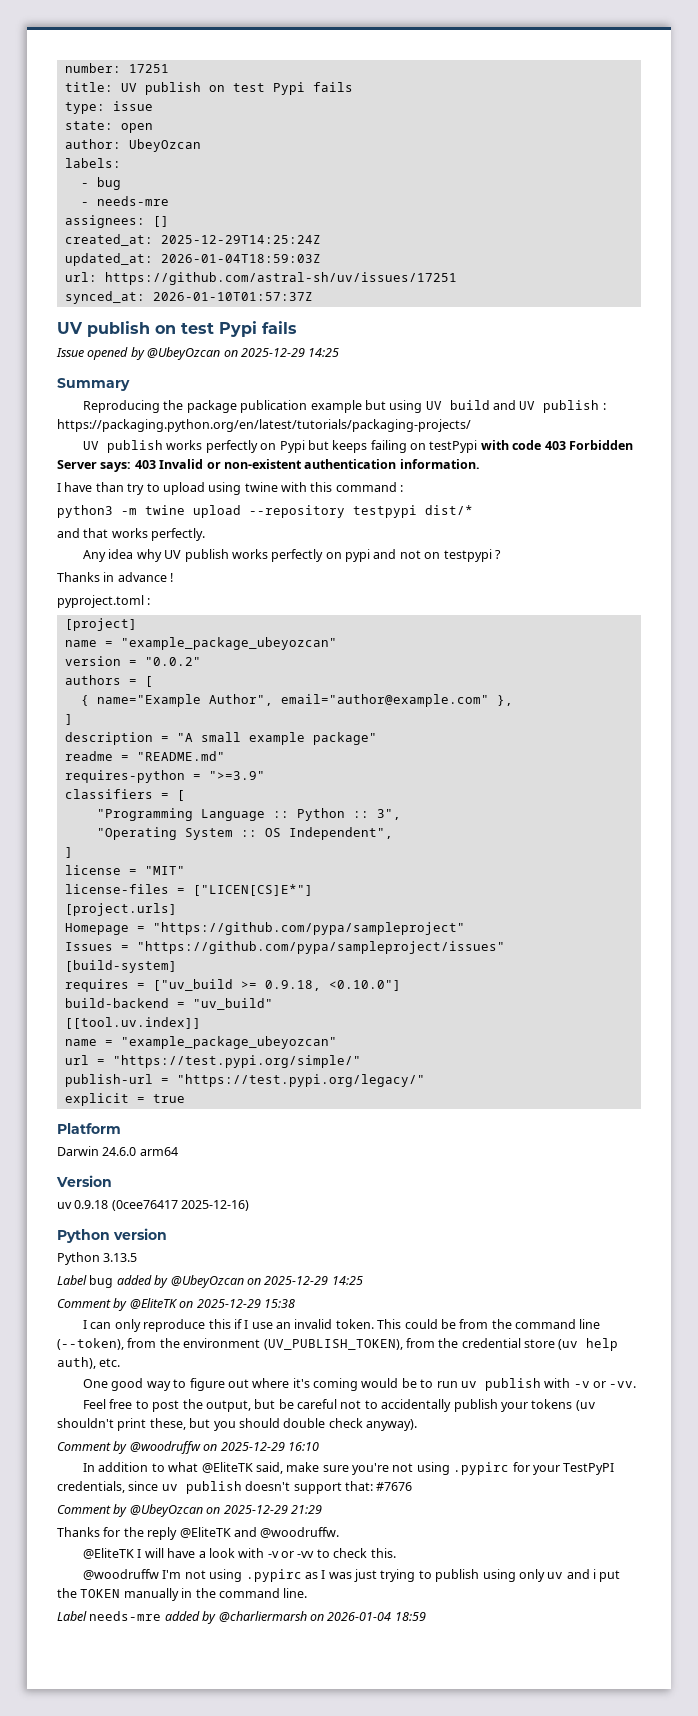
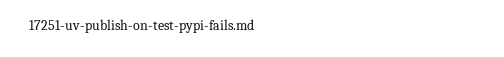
[64,63,169,73] [64,82,353,95] [64,101,153,114] [64,121,153,133] [64,139,201,152] [64,158,121,168] [80,177,121,190] [80,196,169,206] [64,215,169,228] [64,234,321,246] [64,253,321,266] [64,272,457,285] [64,291,313,304] [57,321,297,337] [56,347,340,360] [57,378,130,391] [83,400,606,413] [57,419,471,432] [83,440,633,453] [57,459,480,472] [57,482,404,495] [57,505,473,518] [57,528,206,541] [83,549,501,562] [57,572,174,582] [57,595,151,608] [64,618,137,631] [64,637,337,650] [64,656,201,666] [64,675,153,687] [80,694,513,707] [64,714,73,725] [64,732,377,745] [64,751,225,761] [64,770,265,783] [64,789,185,801] [96,808,401,821] [96,827,393,840] [64,847,73,858] [64,865,185,875] [64,884,313,896] [64,903,177,916] [64,922,465,935] [64,941,505,954] [64,960,177,973] [64,979,401,992] [64,998,273,1010] [64,1017,201,1029] [64,1036,337,1049] [64,1055,361,1068] [64,1074,425,1087] [64,1093,185,1106] [57,1123,121,1134] [57,1146,178,1156] [56,1175,112,1187] [57,1200,250,1211] [57,1228,167,1243] [57,1252,138,1265] [57,1275,363,1288] [57,1298,295,1311] [83,1319,601,1332] [57,1338,619,1351] [57,1357,121,1369] [83,1378,637,1391] [83,1399,596,1412] [57,1418,417,1431] [57,1441,319,1454] [83,1462,615,1475] [57,1481,413,1494] [57,1504,322,1517] [57,1527,340,1540] [83,1548,396,1559] [83,1569,621,1582] [57,1588,308,1601] [57,1611,426,1624] number: 17251 // title: UV publish on test Pypi fails // type: issue // state: open // author: UbeyOzcan // labels: // - bug // - needs-mre // assignees: [] // created_at: 2025-12-29T14:25:24Z // updated_at: 2026-01-04T18:59:03Z // url: https://github.com/astral-sh/uv/issues/17251 // synced_at: 2026-01-10T01:57:37Z // UV publish on test Pypi fails // Issue opened by @UbeyOzcan on 2025-12-29 14:25 // Summary // Reproducing the package publication example but using UV build and UV publish : https://packaging.python.org/en/latest/tutorials/packaging-projects/ // UV publish works perfectly on Pypi but keeps failing on testPypi with code 403 Forbidden Server says: 403 Invalid or non-existent authentication information. // I have than try to upload using twine with this command : // python3 -m twine upload --repository testpypi dist/* // and that works perfectly. // Any idea why UV publish works perfectly on pypi and not on testpypi ? // Thanks in advance ! // pyproject.toml : // [project] // name = "example_package_ubeyozcan" // version = "0.0.2" // authors = [ // { name="Example Author", email="author@example.com" }, // ] // description = "A small example package" // readme = "README.md" // requires-python = ">=3.9" // classifiers = [ // "Programming Language :: Python :: 3", // "Operating System :: OS Independent", // ] // license = "MIT" // license-files = ["LICEN[CS]E*"] // [project.urls] // Homepage = "https://github.com/pypa/sampleproject" // Issues = "https://github.com/pypa/sampleproject/issues" // [build-system] // requires = ["uv_build >= 0.9.18, <0.10.0"] // build-backend = "uv_build" // [[tool.uv.index]] // name = "example_package_ubeyozcan" // url = "https://test.pypi.org/simple/" // publish-url = "https://test.pypi.org/legacy/" // explicit = true // Platform // Darwin 24.6.0 arm64 // Version // uv 0.9.18 (0cee76417 2025-12-16) // Python version // Python 3.13.5 // Label bug added by @UbeyOzcan on 2025-12-29 14:25 // Comment by @EliteTK on 2025-12-29 15:38 // I can only reproduce this if I use an invalid token. This could be from the command line (--token), from the environment (UV_PUBLISH_TOKEN), from the credential store (uv help auth), etc. // One good way to figure out where it's coming would be to run uv publish with -v or -vv. // Feel free to post the output, but be careful not to accidentally publish your tokens (uv shouldn't print these, but you should double check anyway). // Comment by @woodruffw on 2025-12-29 16:10 // In addition to what @EliteTK said, make sure you're not using .pypirc for your TestPyPI credentials, since uv publish doesn't support that: #7676 // Comment by @UbeyOzcan on 2025-12-29 21:29 // Thanks for the reply @EliteTK and @woodruffw. // @EliteTK I will have a look with -v or -vv to check this. // @woodruffw I'm not using .pypirc as I was just trying to publish using only uv and i put the TOKEN manually in the command line. // Label needs-mre added by @charliermarsh on 2026-01-04 18:59 -> [29,19,254,33] 17251-uv-publish-on-test-pypi-fails.md

